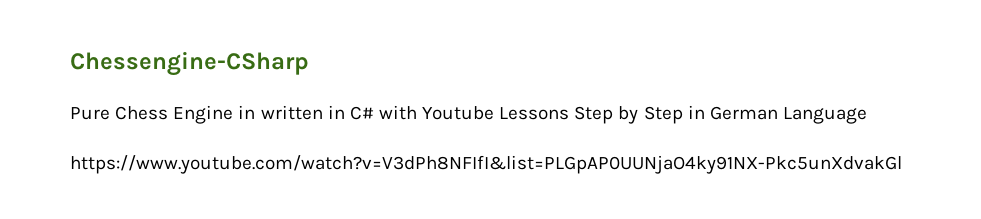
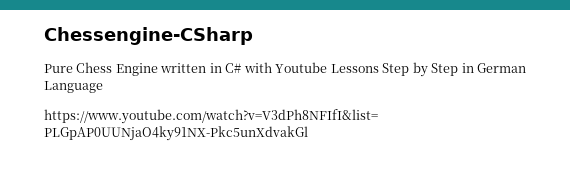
[238,105,256,119] in -> (158, 69) none

